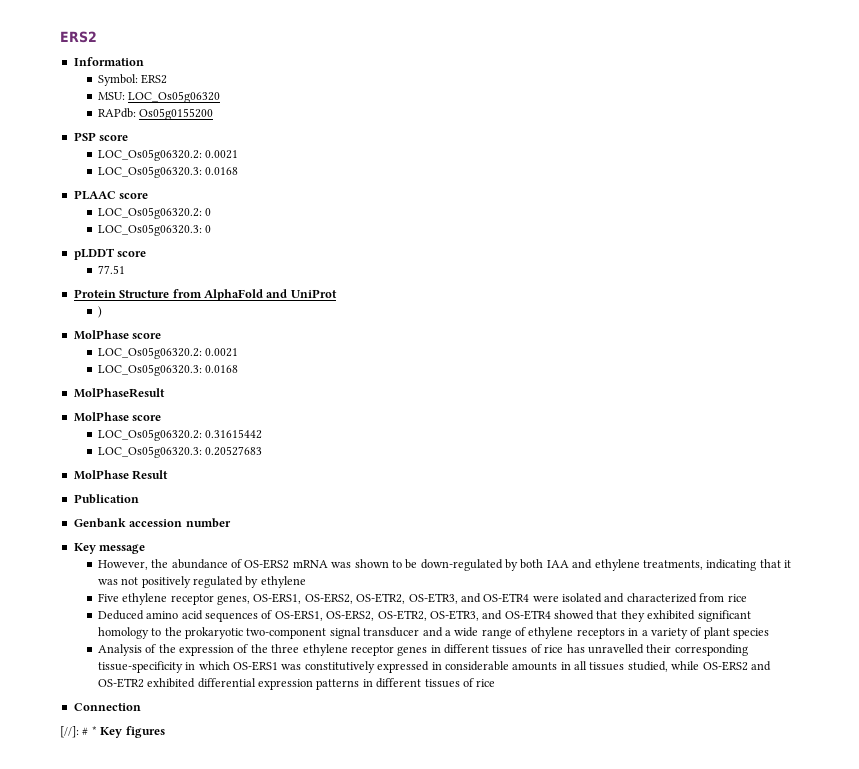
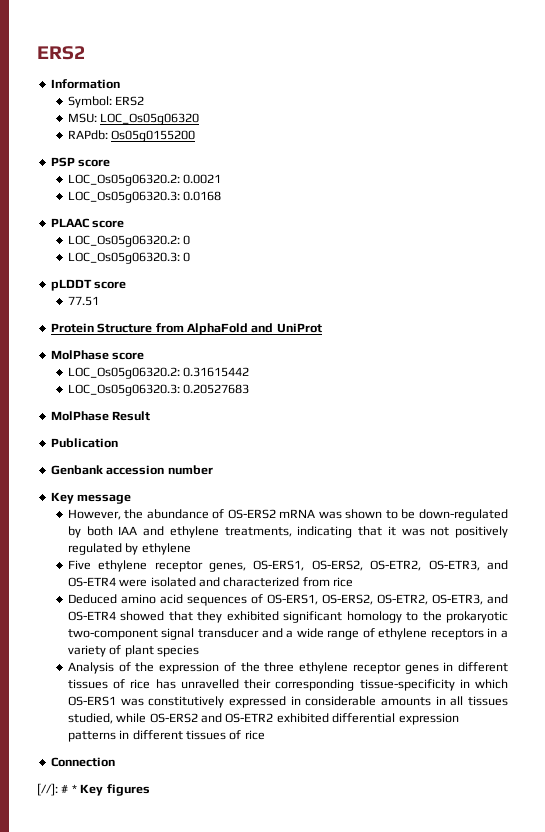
[97,306,102,318] [73,330,162,340] [97,347,239,359] [97,364,239,376] [73,388,165,398] // ) // MolPhase score // LOC_Os05g06320.2: 0.0021 // LOC_Os05g06320.3: 0.0168 // MolPhaseResult -> (322, 328) none

